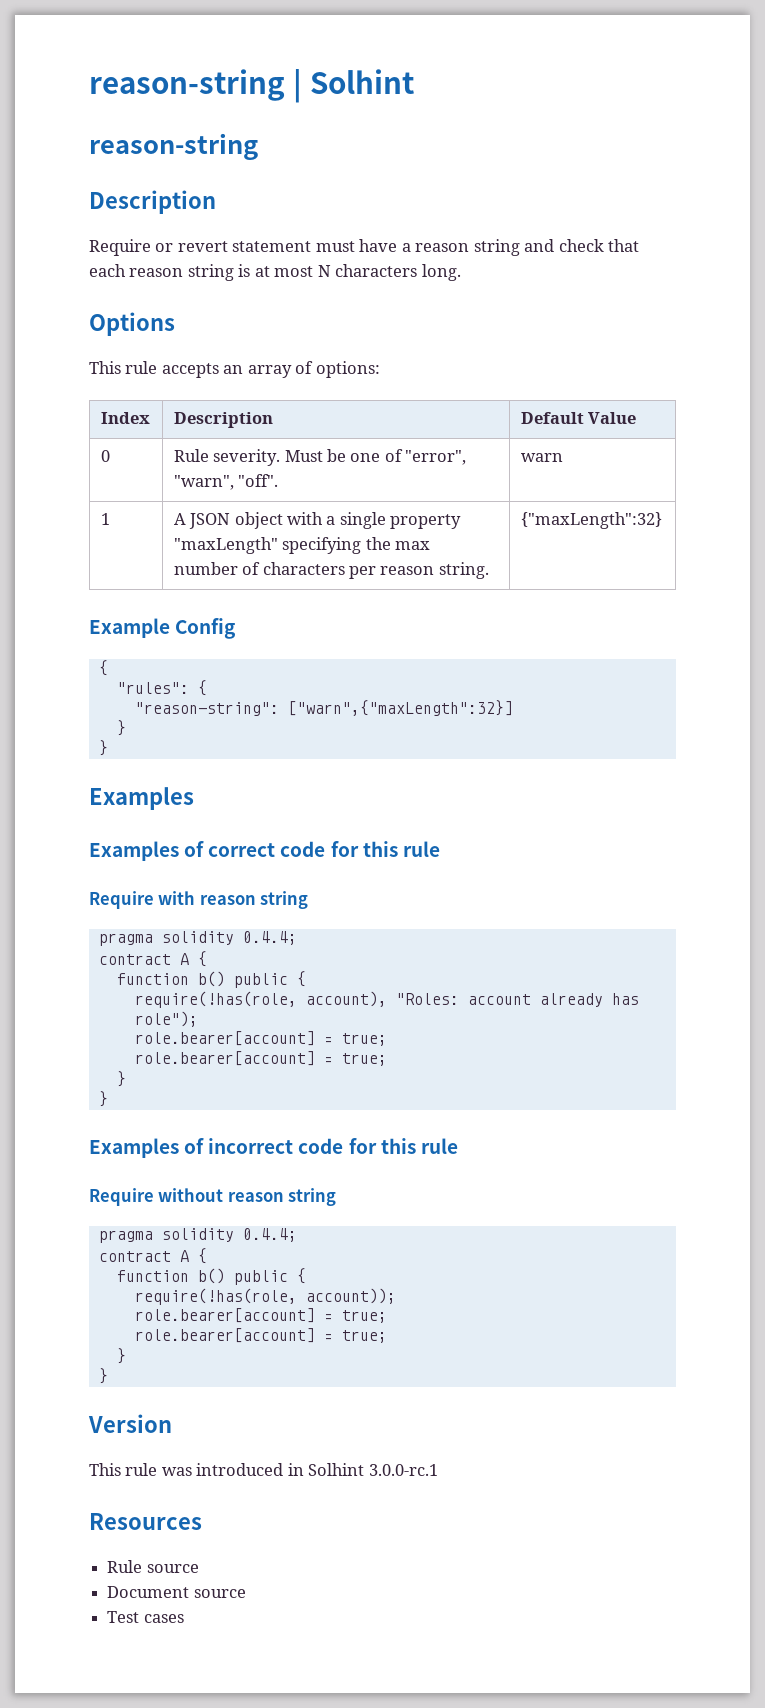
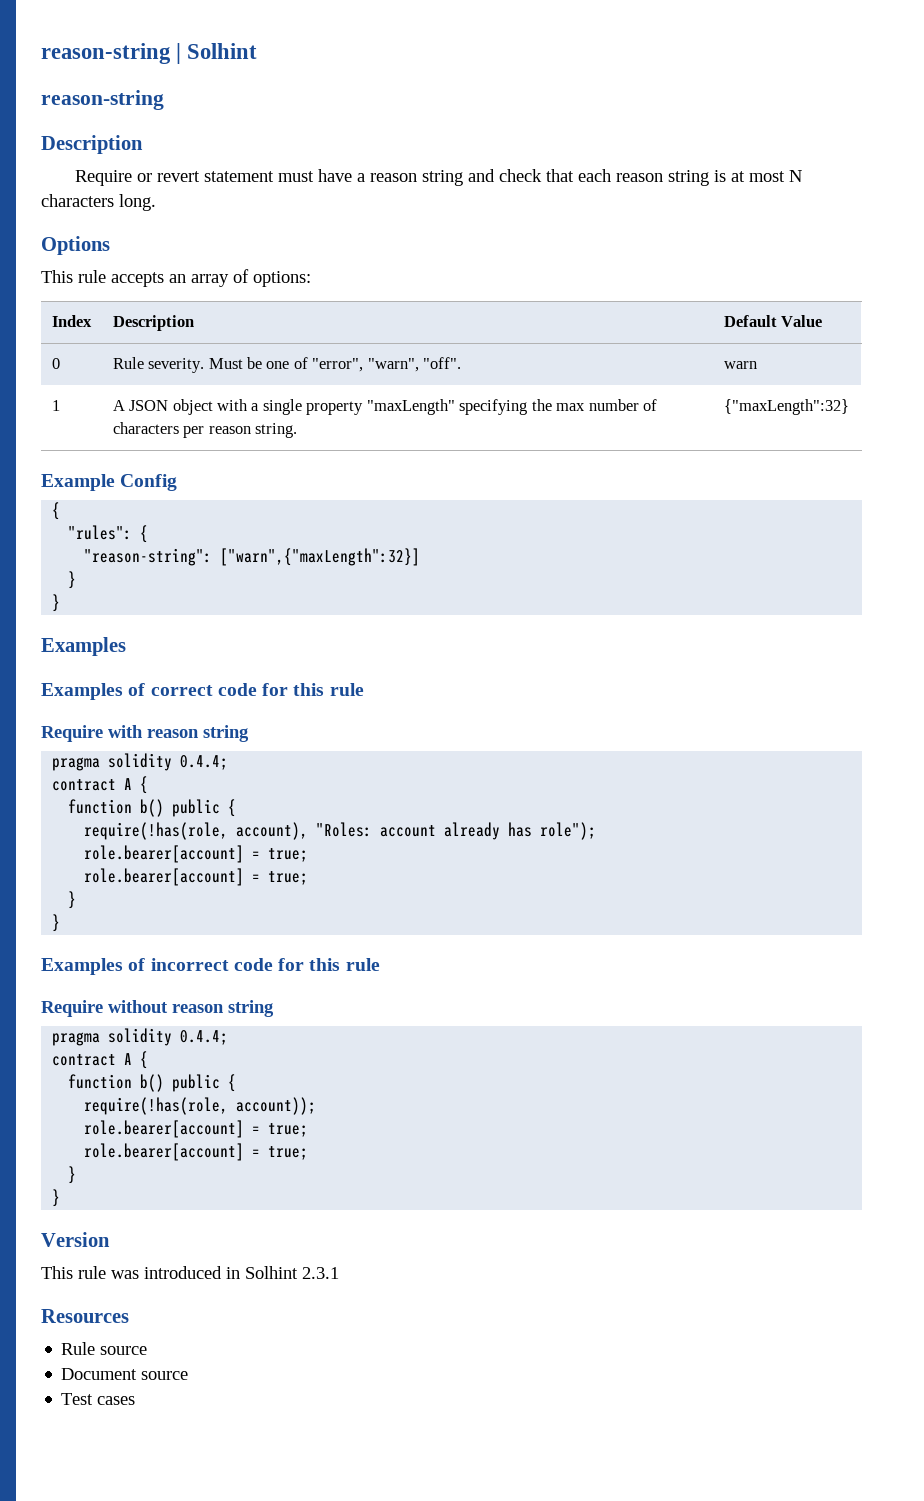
[368,1464,438,1476] 3.0.0-rc.1 -> [302,1267,339,1279] 2.3.1

